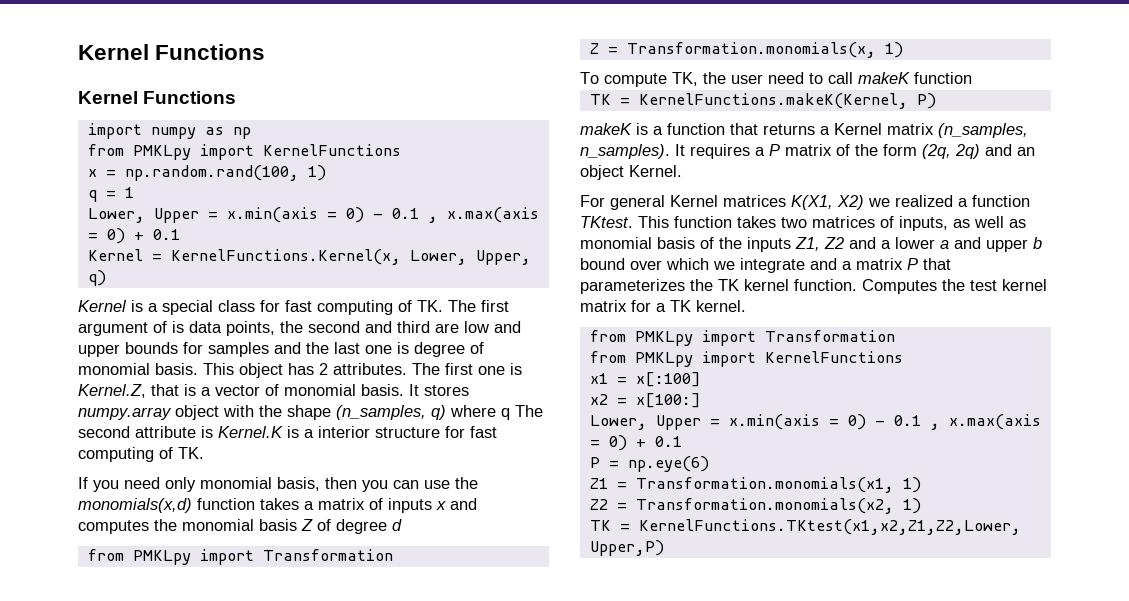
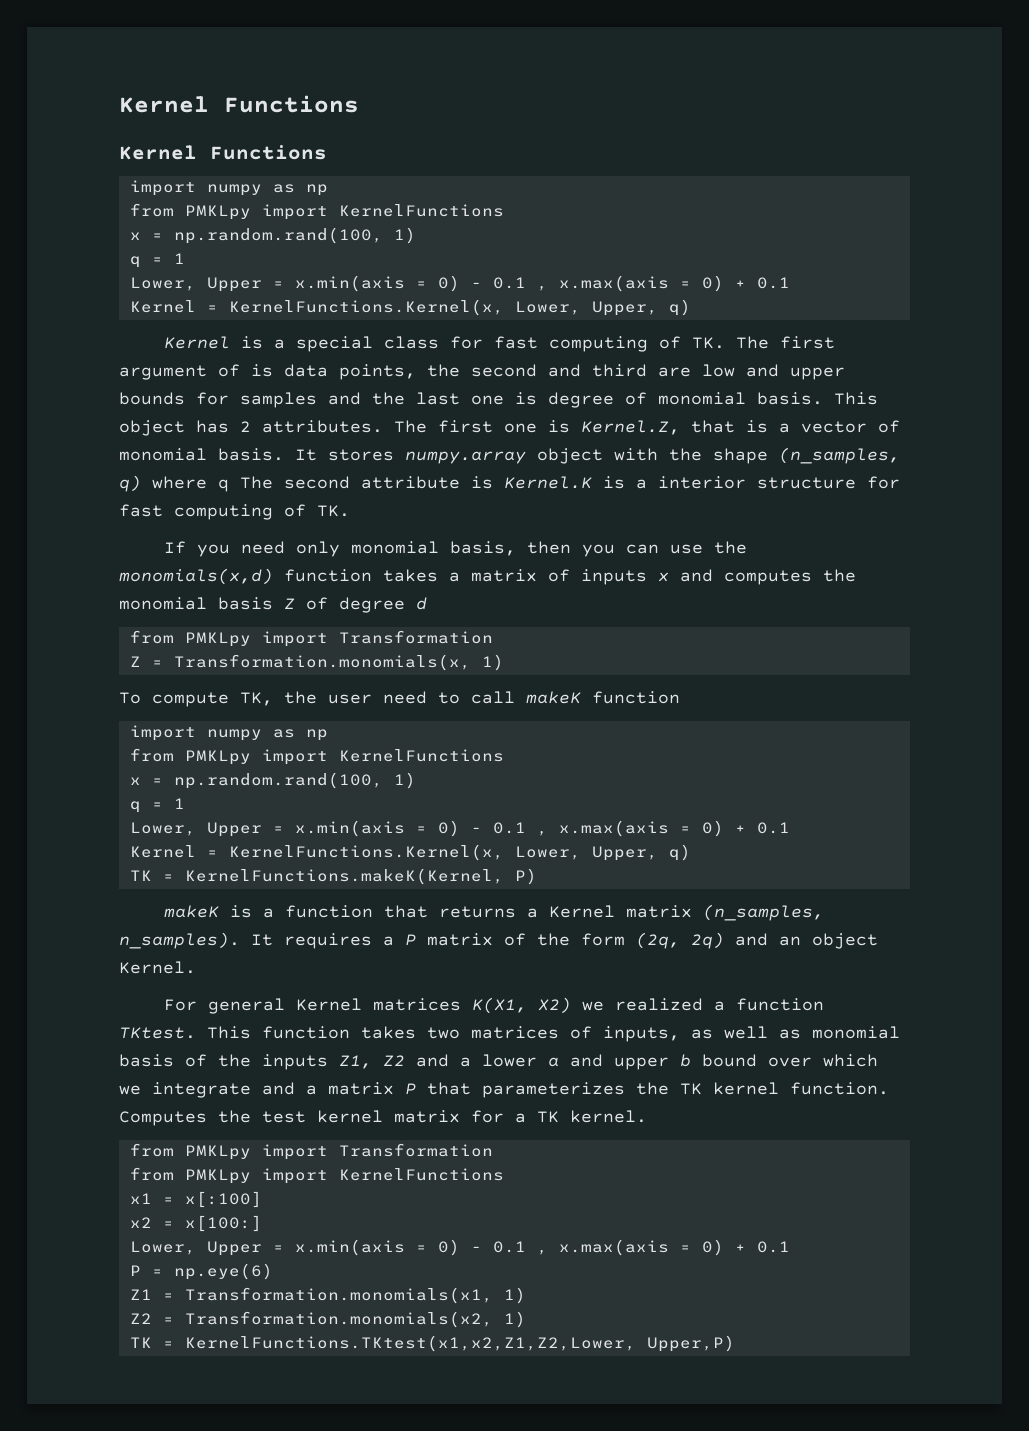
(972, 78) none -> [129,725,328,741] [129,748,504,765] [129,772,416,789] [129,798,185,813] [129,820,790,837] [129,844,691,861] // import numpy as np // from PMKLpy import KernelFunctions // x = np.random.rand(100, 1) // q = 1 // Lower, Upper = x.min(axis = 0) - 0.1 , x.max(axis = 0) + 0.1 // Kernel = KernelFunctions.Kernel(x, Lower, Upper, q)

